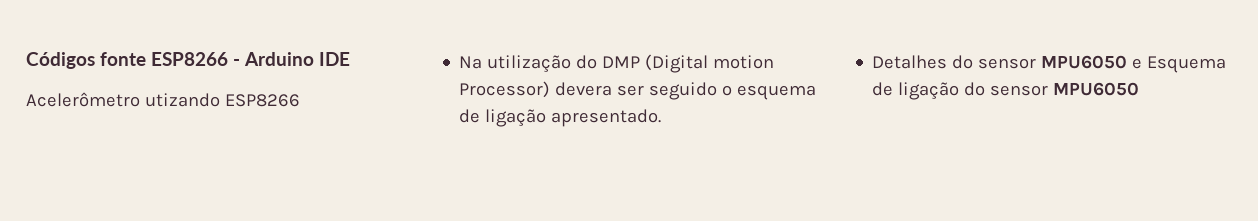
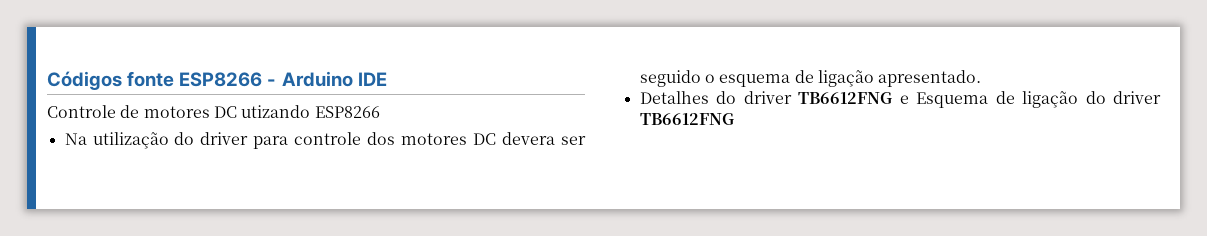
[26,92,140,107] Acelerômetro -> [47,105,237,118] Controle de motores DC
[602,54,775,73] [459,81,551,98] DMP (Digital motion Processor) -> [200,132,497,149] driver para controle dos motores DC
[978,55,1128,69] sensor MPU6050 -> [743,91,893,104] driver TB6612FNG
[990,82,1140,96] sensor MPU6050 -> [1113,91,1161,104] [639,113,734,125] driver TB6612FNG

